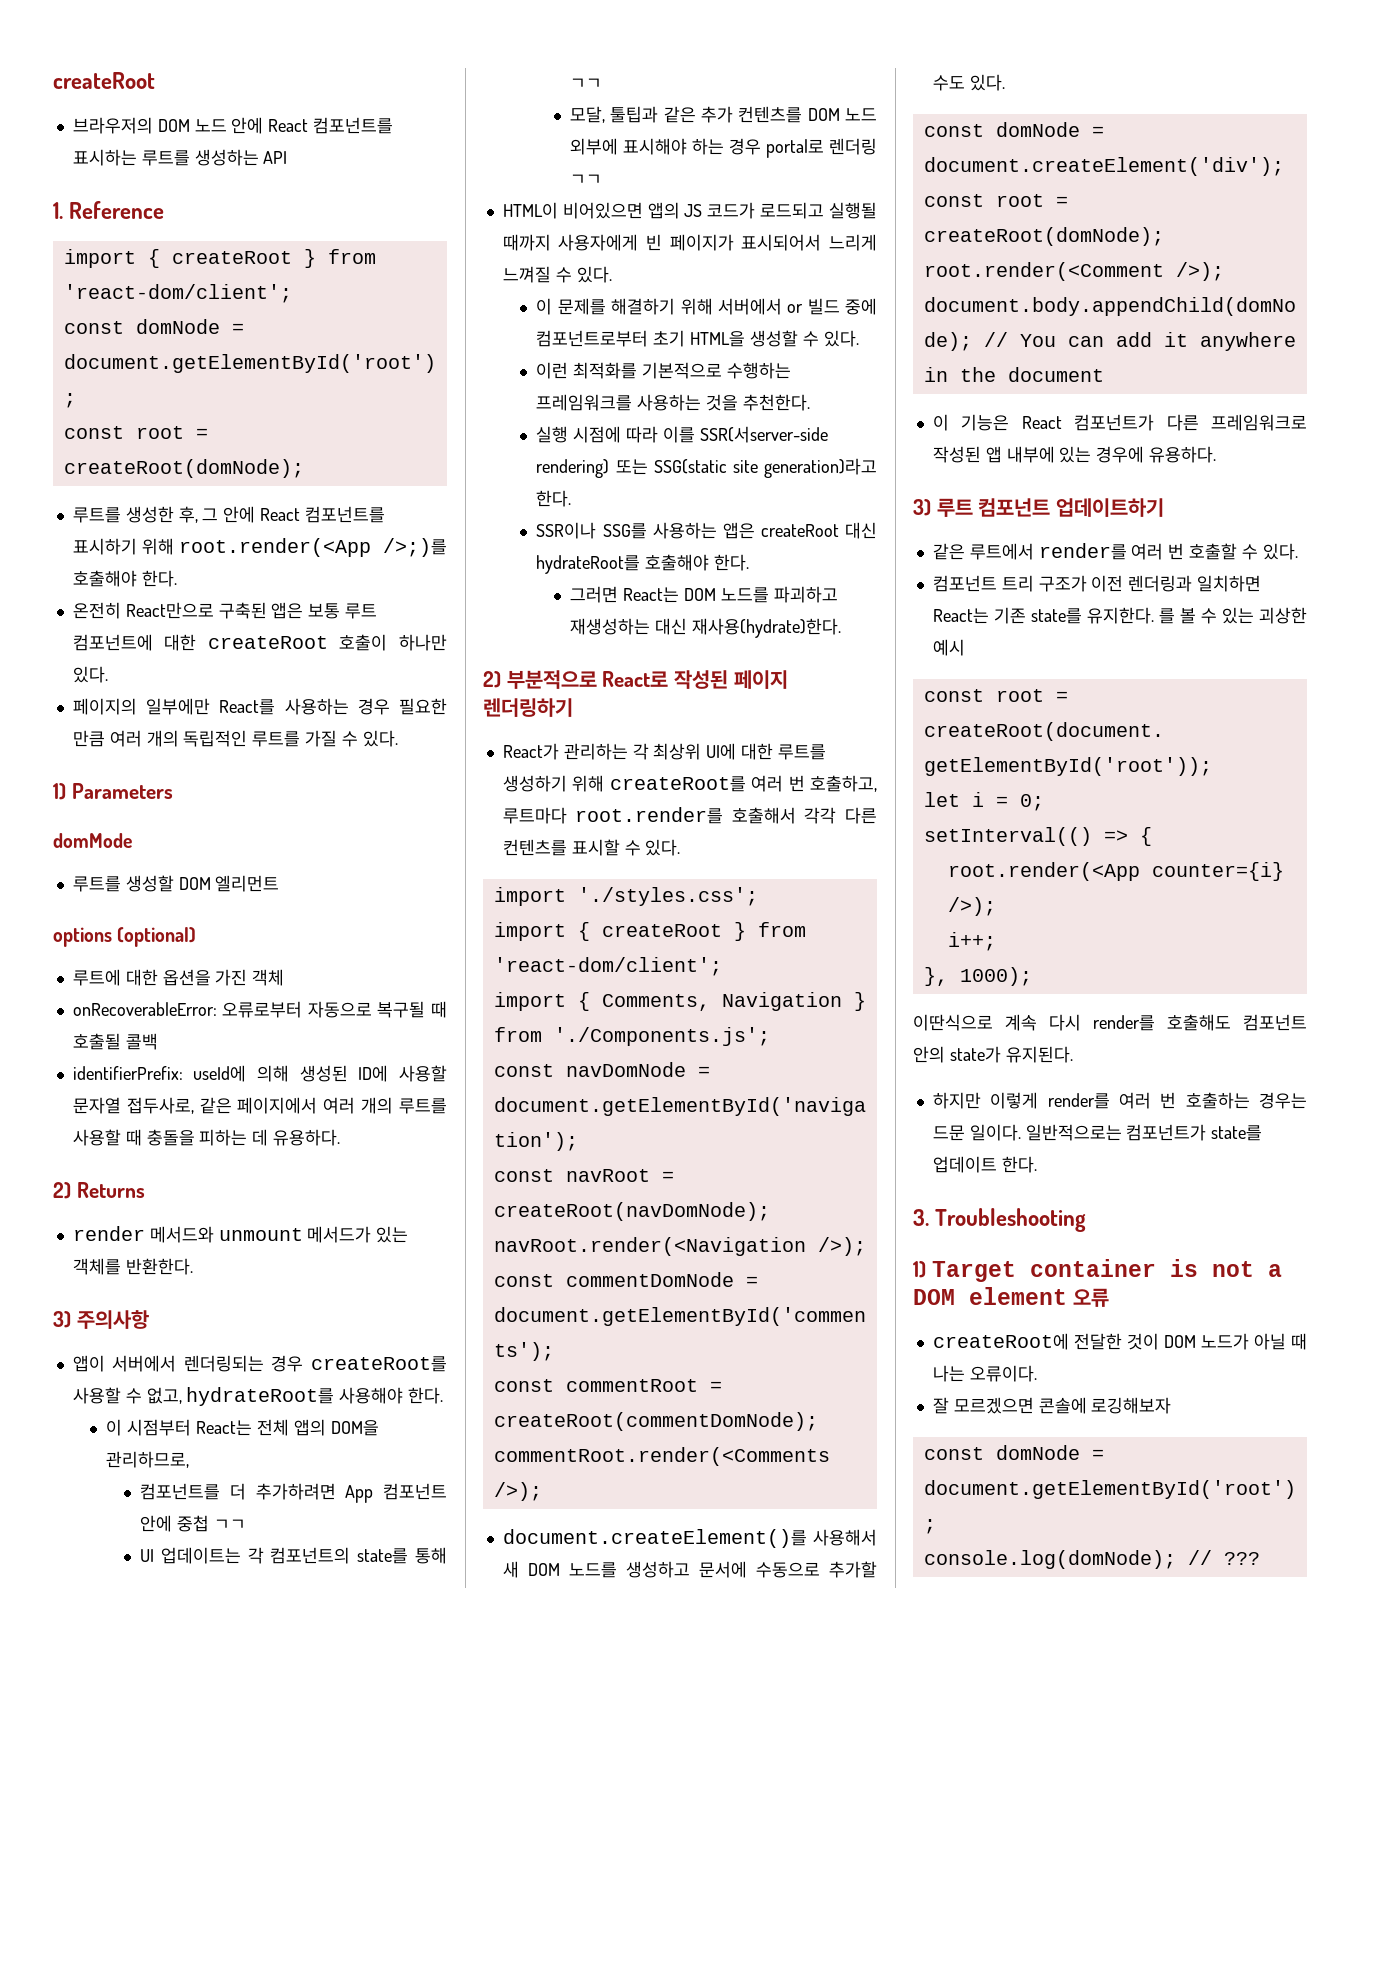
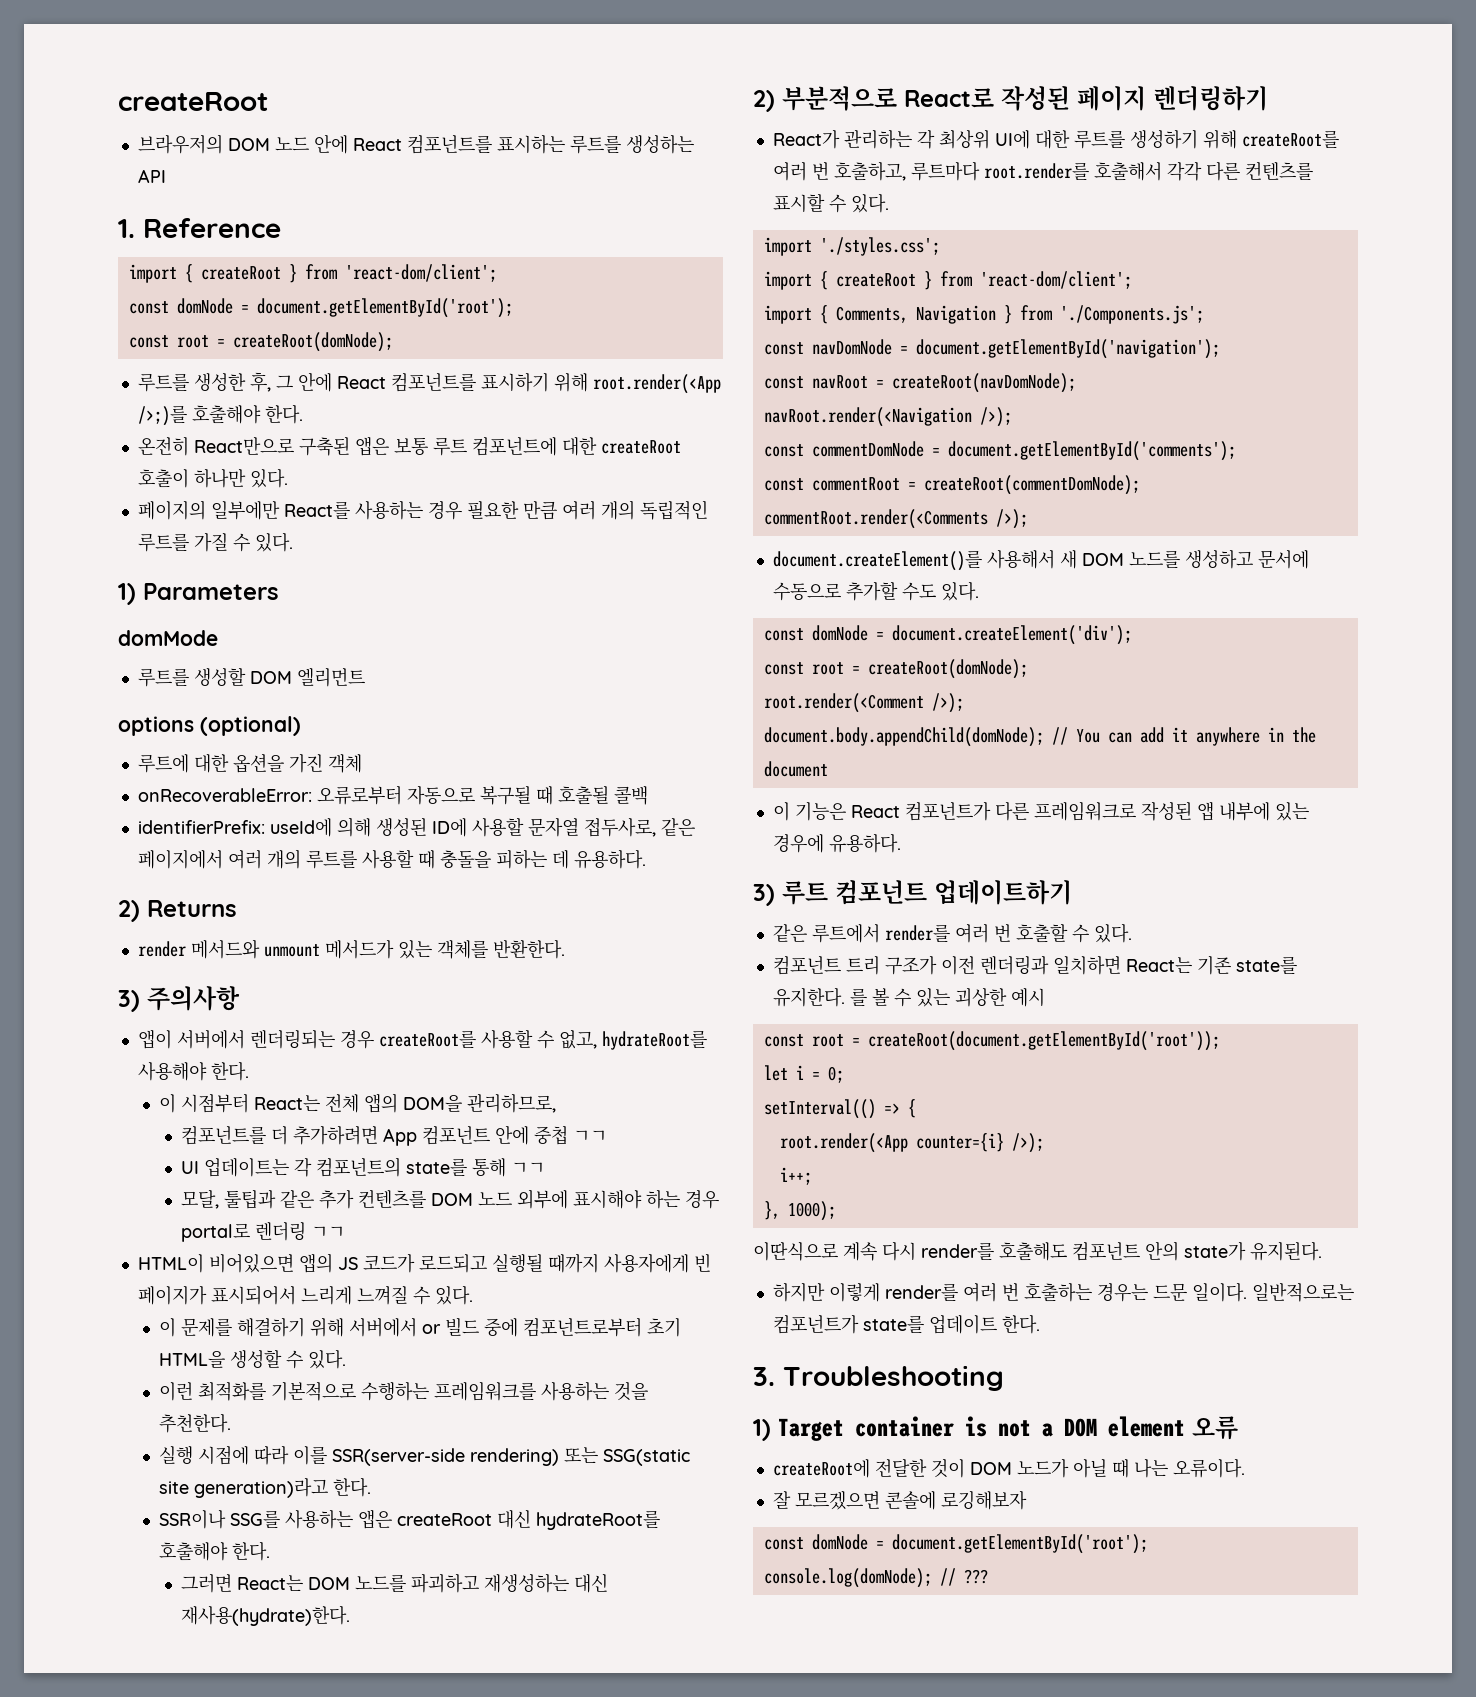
[699,426,828,443] SSR(서server-side -> [332,1448,466,1466] SSR(server-side

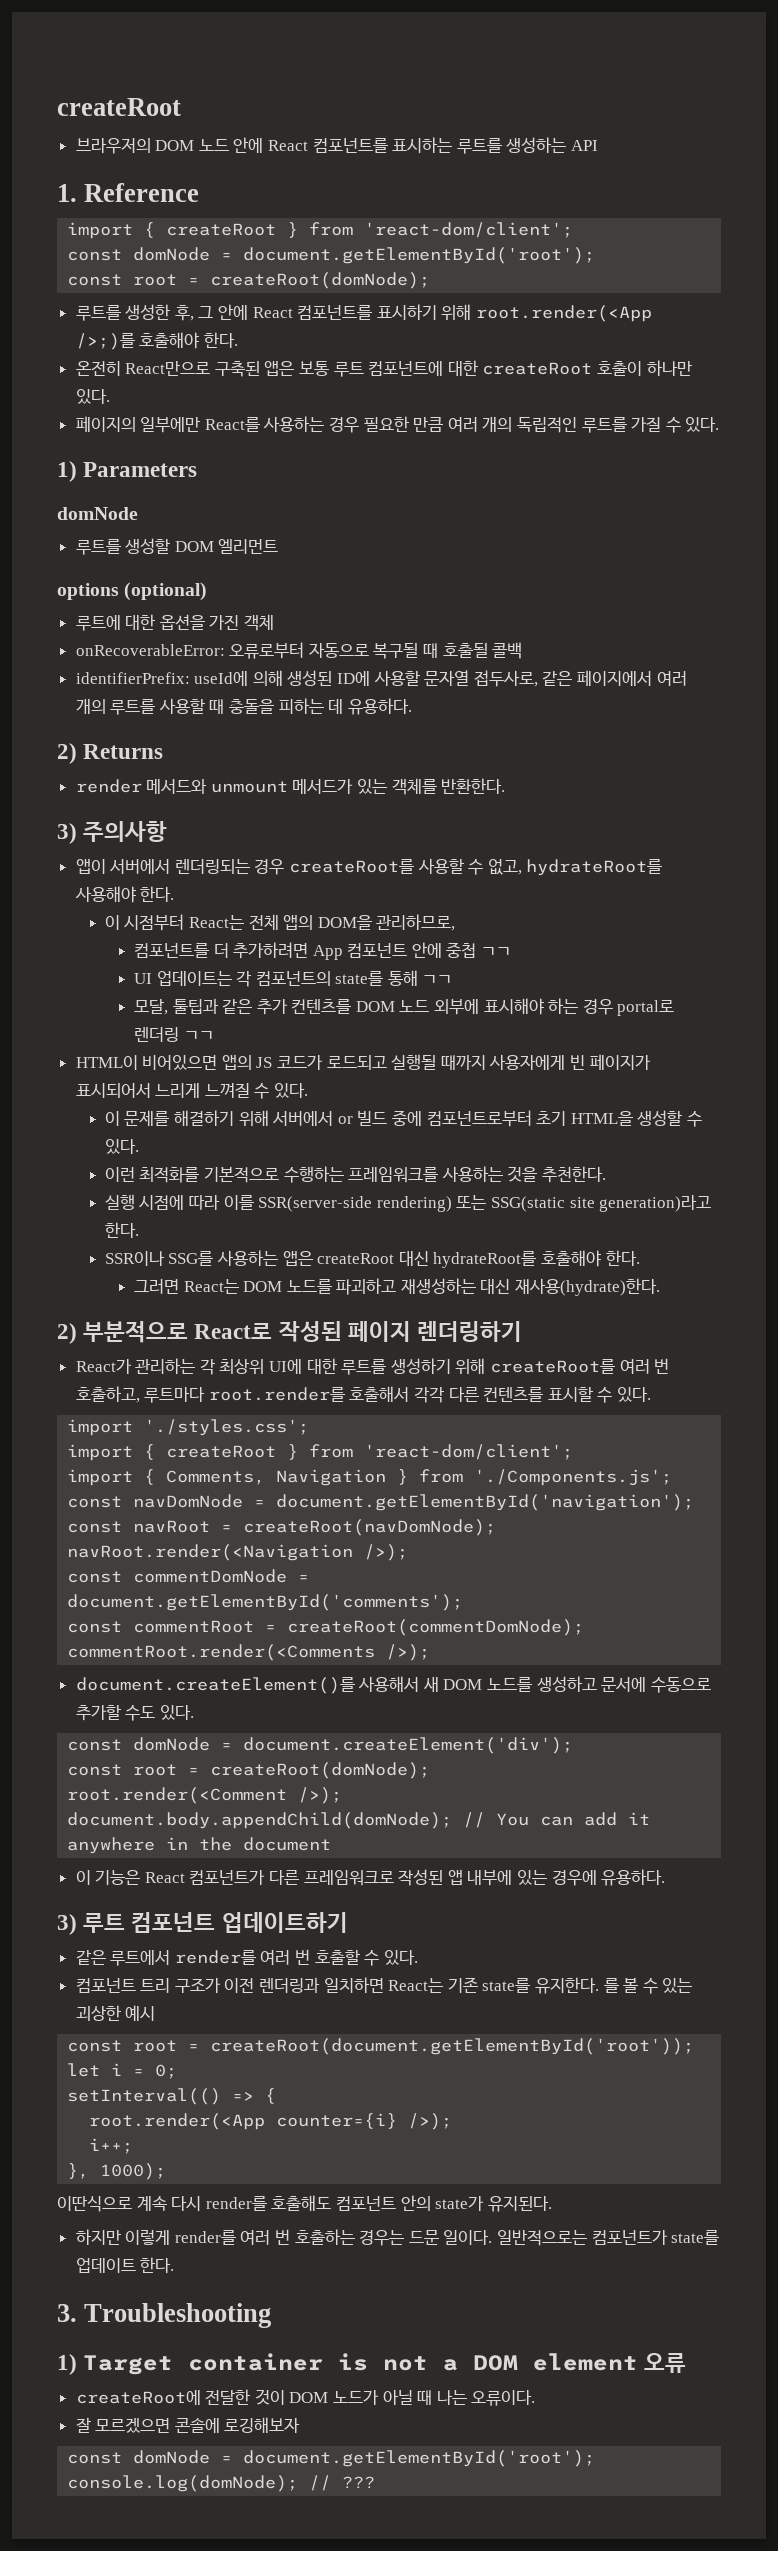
[118,630,218,646] domMode -> [57,507,138,520] domNode

